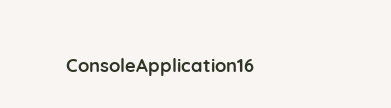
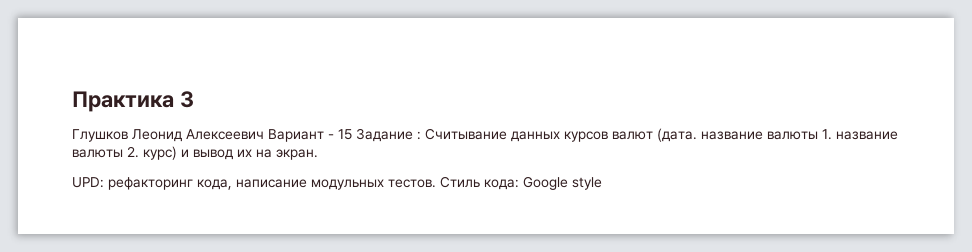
[66,58,254,76] ConsoleApplication16 -> [72,91,194,112] [72,128,898,142] [72,146,318,160] [72,176,602,190] Практика 3 // Глушков Леонид Алексеевич Вариант - 15 Задание : Считывание данных курсов валют (дата. название валюты 1. название валюты 2. курс) и вывод их на экран. // UPD: рефакторинг кода, написание модульных тестов. Стиль кода: Google style

